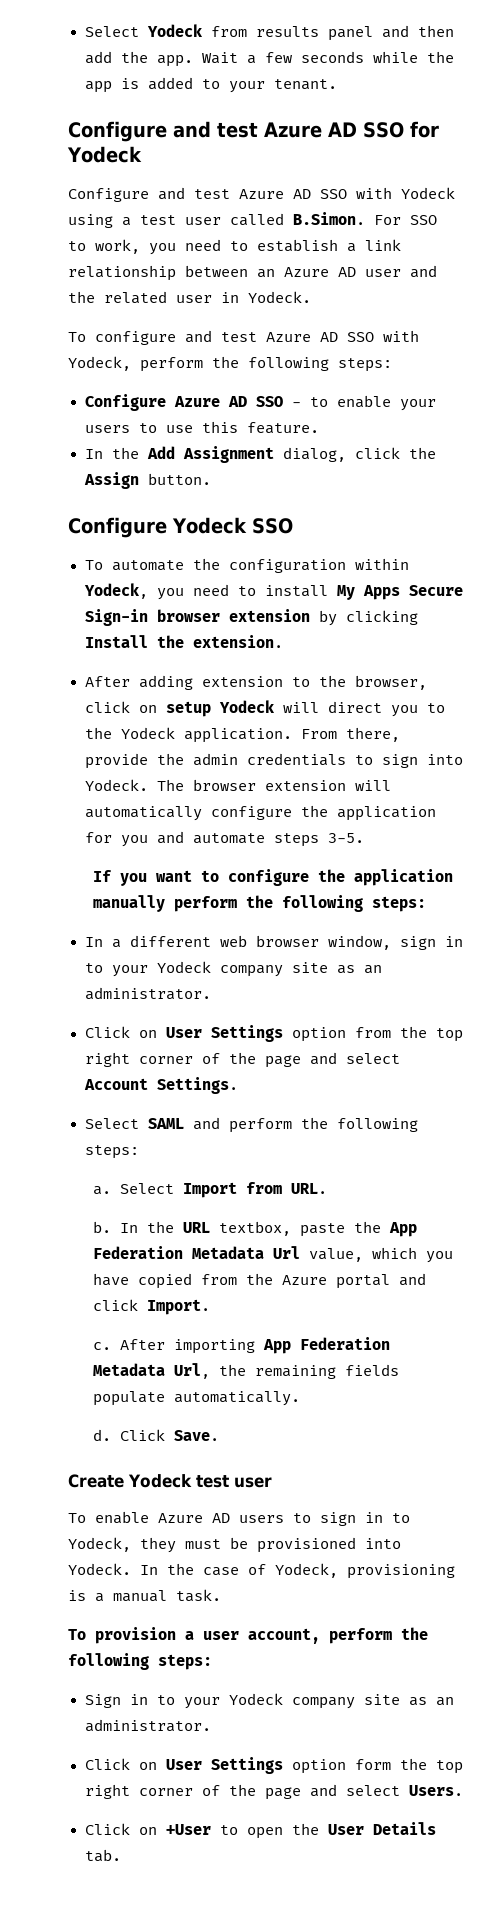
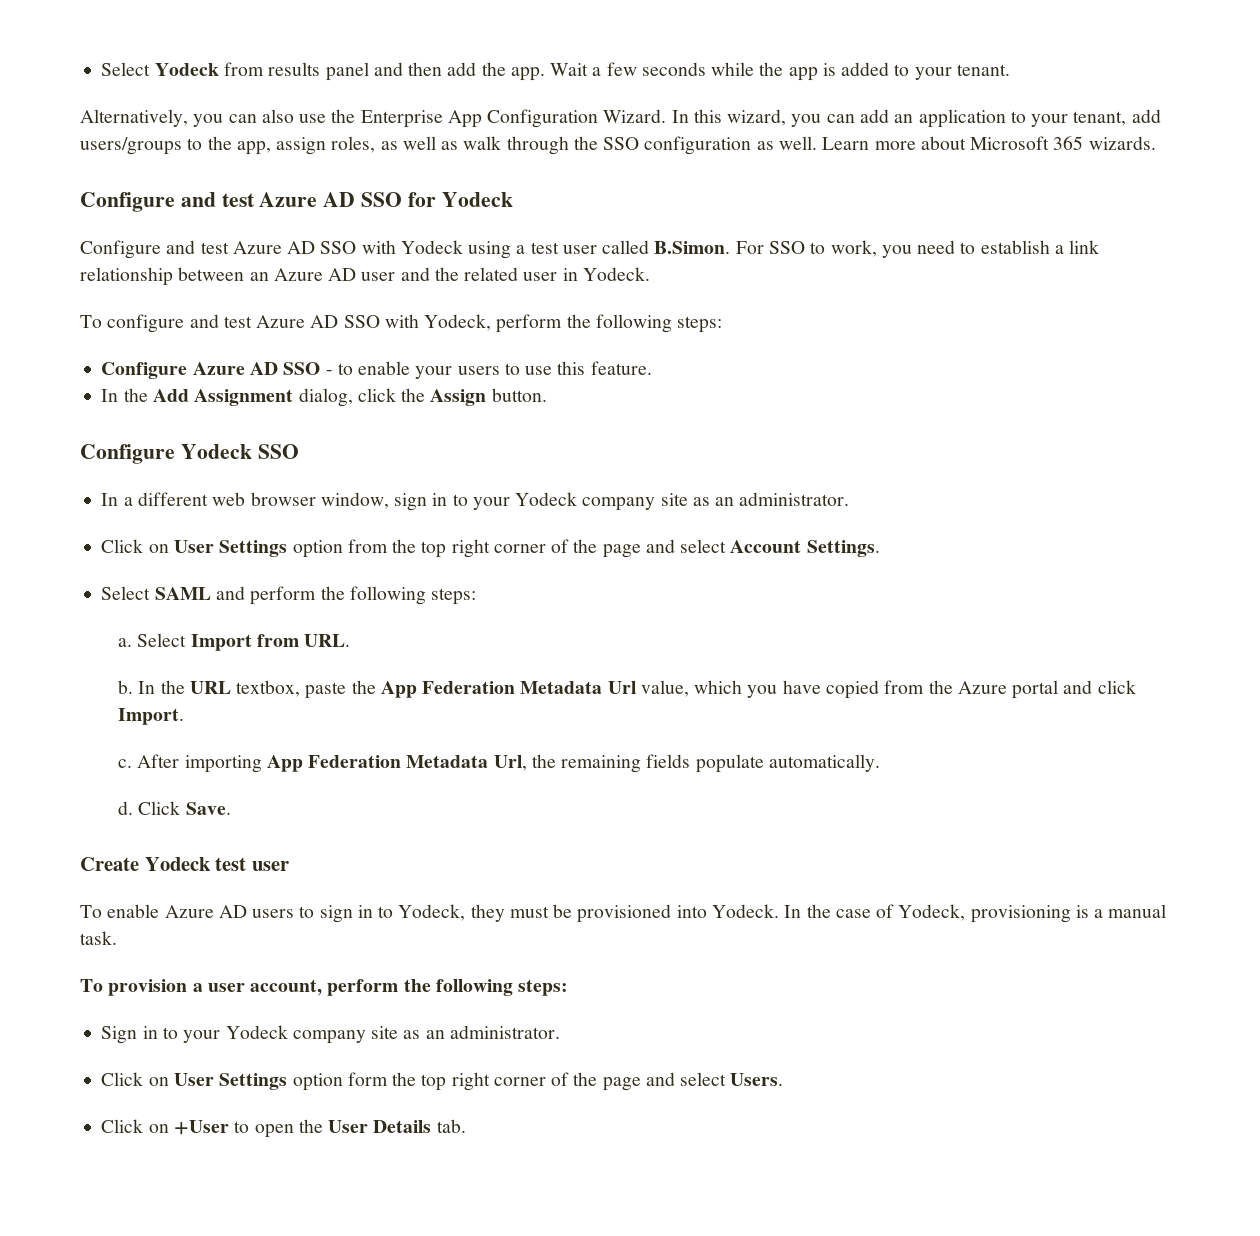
(337, 84) none -> [80,109,1161,128] [80,136,1156,155] // Alternatively, you can also use the Enterprise App Configuration Wizard. In this wizard, you can add an application to your tenant, add users/groups to the app, assign roles, as well as walk through the SSO configuration as well. Learn more about Microsoft 365 wizards.
[84,558,409,573] [83,583,463,600] [84,609,418,626] [84,635,283,648] [84,675,427,690] [84,700,445,717] [84,727,400,743] [84,753,463,769] [84,779,391,791] [84,805,436,821] [84,831,364,847] [93,869,454,886] [93,895,427,912] // To automate the configuration within Yodeck, you need to install My Apps Secure Sign-in browser extension by clicking Install the extension. // After adding extension to the browser, click on setup Yodeck will direct you to the Yodeck application. From there, provide the admin credentials to sign into Yodeck. The browser extension will automatically configure the application for you and automate steps 3-5. // If you want to configure the application manually perform the following steps: -> (299, 451) none

